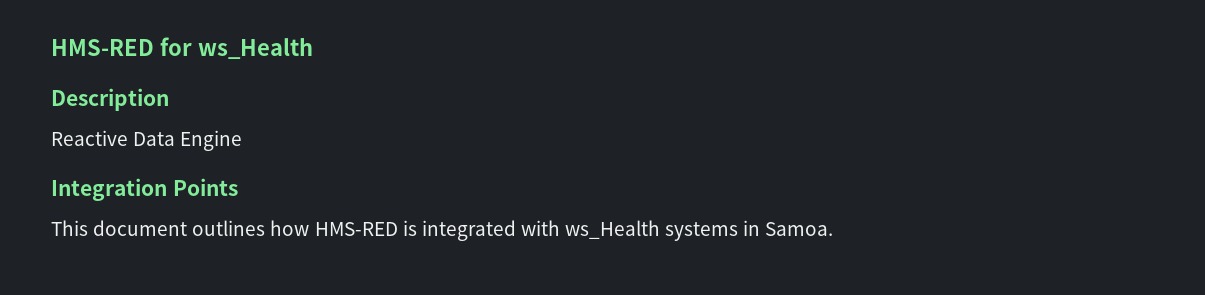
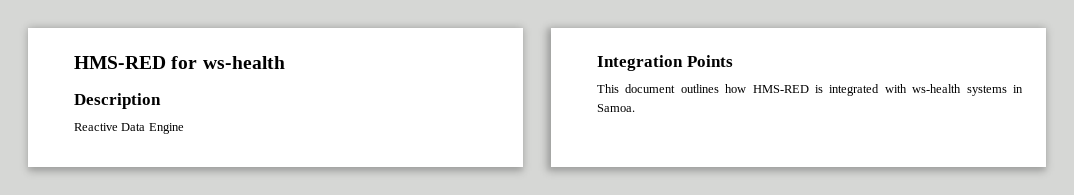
[197,38,313,59] ws_Health -> [202,56,285,69] ws-health
[565,220,661,239] ws_Health -> [912,84,962,93] ws-health

